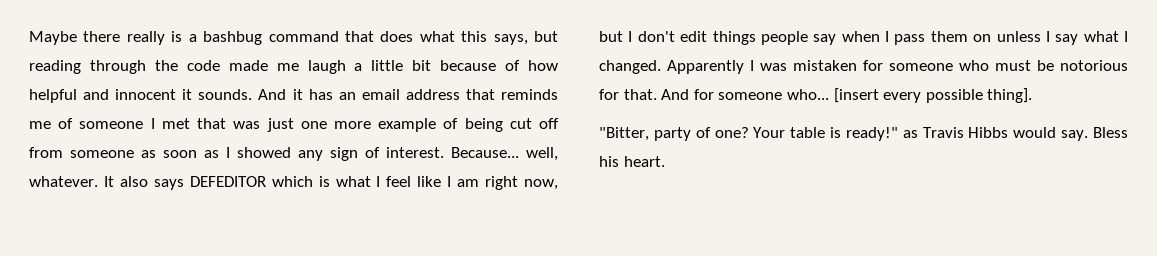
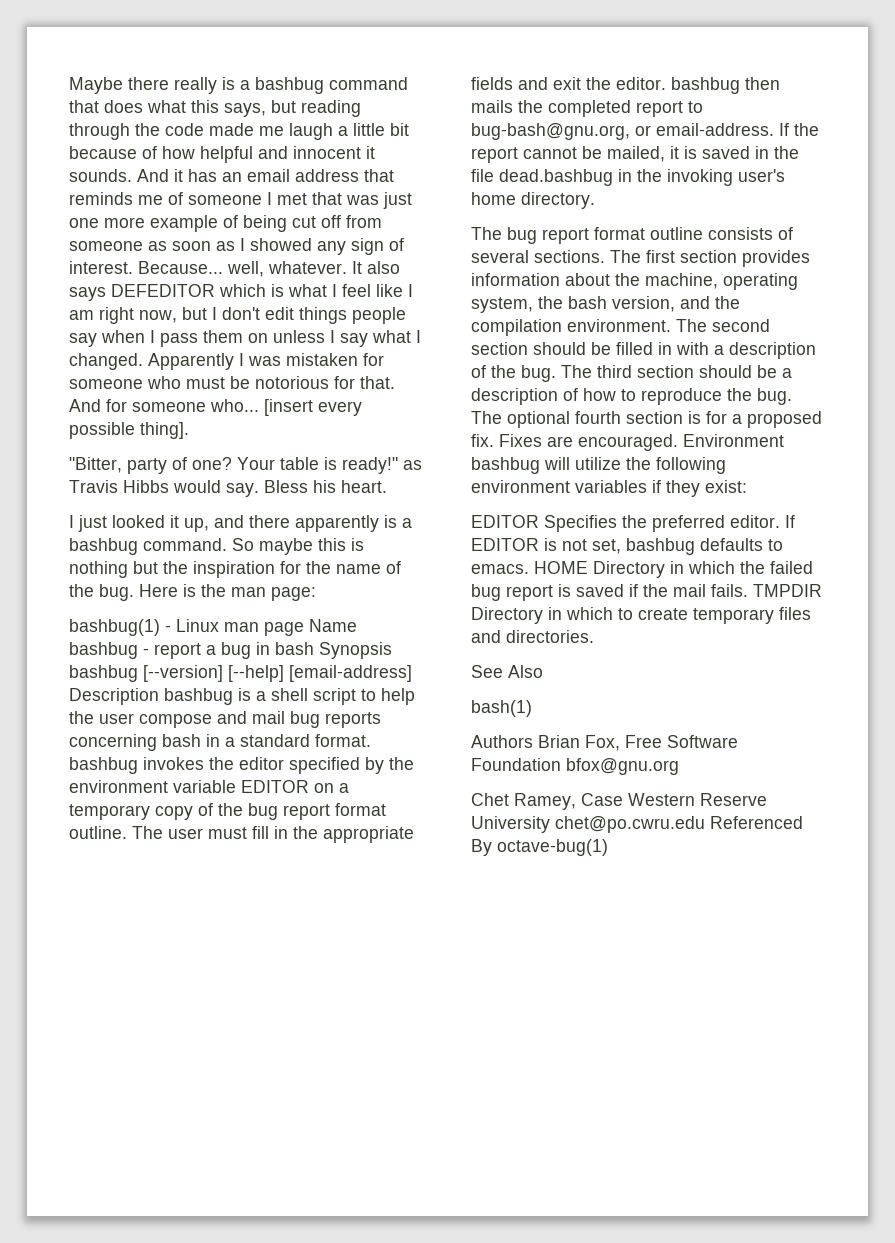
(665, 161) none -> [69,515,412,532] [69,538,364,555] [69,561,401,578] [69,584,316,601] [69,619,357,636] [69,642,392,659] [69,665,412,682] [69,688,415,705] [69,711,381,728] [69,734,371,751] [69,757,414,774] [69,780,349,793] [69,803,386,820] [69,826,414,843] [471,77,780,94] [471,100,703,117] [471,123,819,140] [471,146,799,163] [471,169,785,186] [471,192,595,209] [471,227,793,244] [471,250,810,267] [471,273,798,290] [471,296,740,313] [471,319,770,336] [471,342,816,359] [471,365,792,382] [471,388,792,405] [471,411,822,428] [471,434,784,451] [471,457,726,474] [471,480,747,497] [471,515,795,532] [471,538,783,555] [471,561,813,578] [471,584,822,601] [471,607,811,624] [471,630,594,643] [471,665,543,678] [471,700,532,717] [471,735,738,751] [471,758,679,775] [471,793,767,810] [471,816,803,833] [471,839,608,856] // I just looked it up, and there apparently is a bashbug command. So maybe this is nothing but the inspiration for the name of the bug. Here is the man page: // bashbug(1) - Linux man page Name bashbug - report a bug in bash Synopsis bashbug [--version] [--help] [email-address] Description bashbug is a shell script to help the user compose and mail bug reports concerning bash in a standard format. bashbug invokes the editor specified by the environment variable EDITOR on a temporary copy of the bug report format outline. The user must fill in the appropriate fields and exit the editor. bashbug then mails the completed report to bug-bash@gnu.org, or email-address. If the report cannot be mailed, it is saved in the file dead.bashbug in the invoking user's home directory. // The bug report format outline consists of several sections. The first section provides information about the machine, operating system, the bash version, and the compilation environment. The second section should be filled in with a description of the bug. The third section should be a description of how to reproduce the bug. The optional fourth section is for a proposed fix. Fixes are encouraged. Environment bashbug will utilize the following environment variables if they exist: // EDITOR Specifies the preferred editor. If EDITOR is not set, bashbug defaults to emacs. HOME Directory in which the failed bug report is saved if the mail fails. TMPDIR Directory in which to create temporary files and directories. // See Also // bash(1) // Authors Brian Fox, Free Software Foundation bfox@gnu.org // Chet Ramey, Case Western Reserve University chet@po.cwru.edu Referenced By octave-bug(1)

